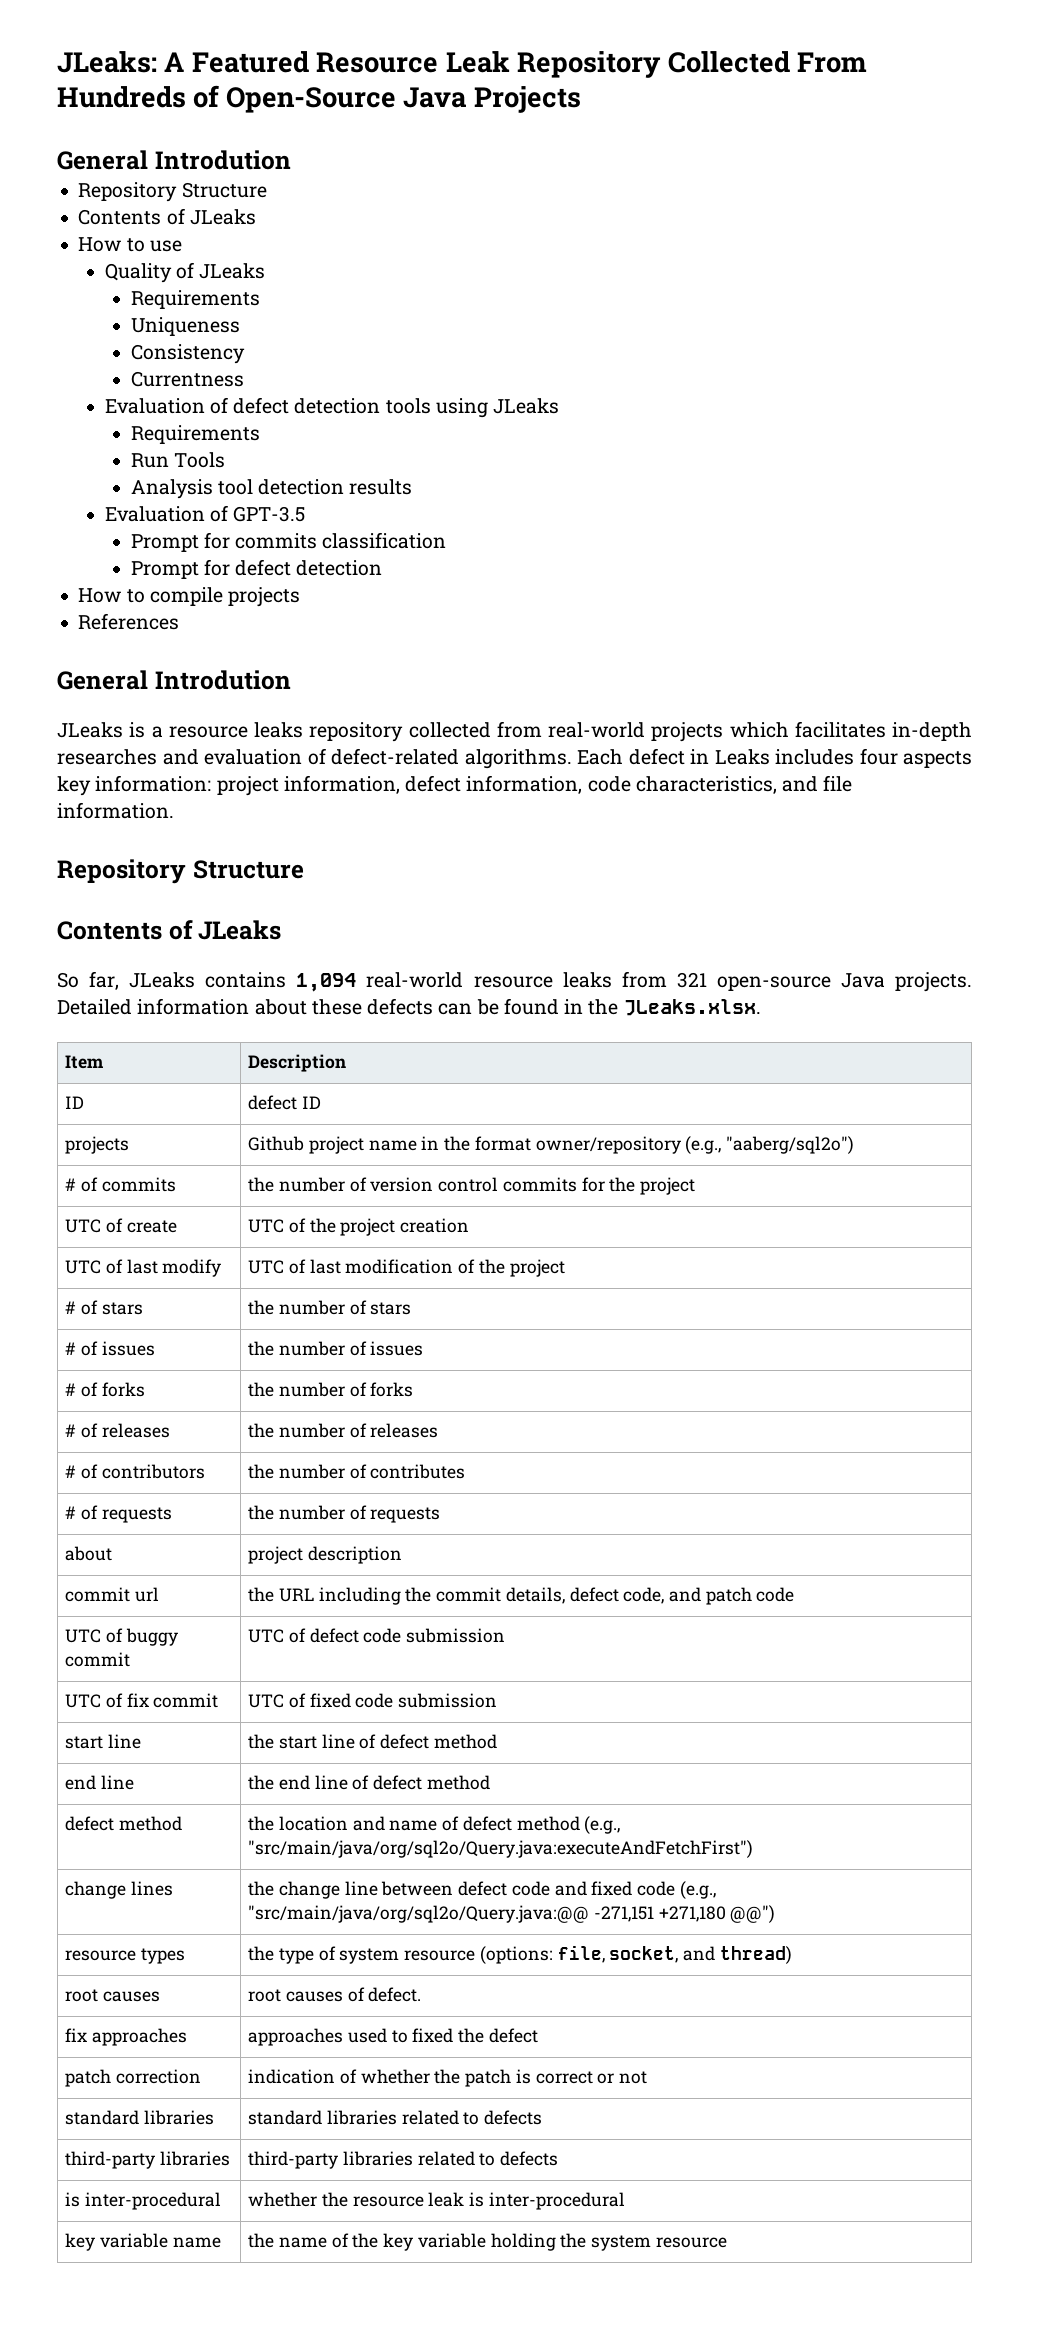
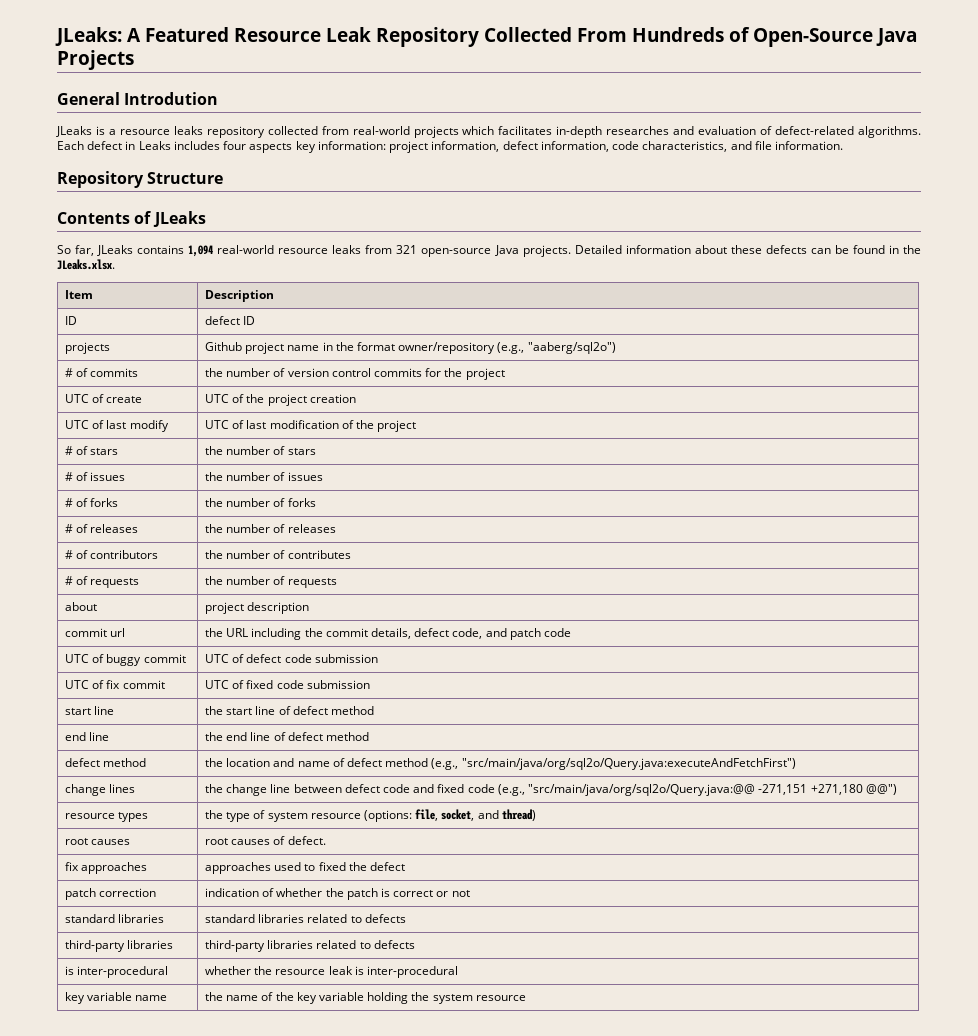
[78,182,267,202] [78,208,256,225] [78,237,182,252] [104,262,266,283] [130,290,260,309] [130,317,240,336] [130,344,245,364] [130,371,244,387] [104,397,560,418] [130,425,260,444] [130,452,225,468] [130,479,413,499] [104,505,306,522] [130,532,447,552] [130,559,383,579] [78,587,301,607] [78,613,180,630] [57,670,291,690] // Repository Structure // Contents of JLeaks // How to use // Quality of JLeaks // Requirements // Uniqueness // Consistency // Currentness // Evaluation of defect detection tools using JLeaks // Requirements // Run Tools // Analysis tool detection results // Evaluation of GPT-3.5 // Prompt for commits classification // Prompt for defect detection // How to compile projects // References // General Introdution -> (219, 98) none

